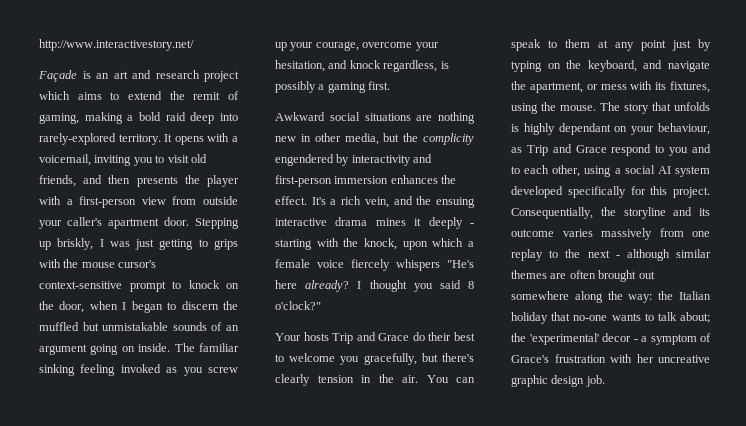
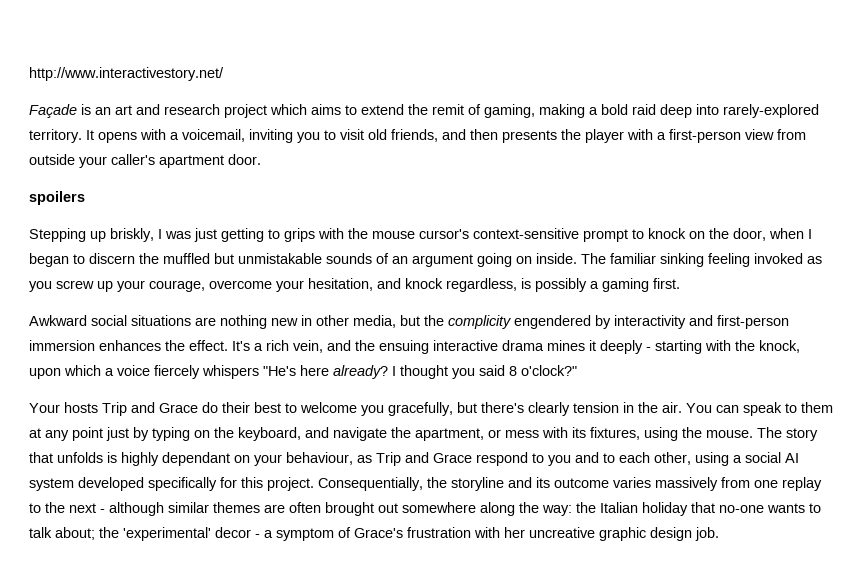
(189, 221) none -> [29,191,85,205] // spoilers //
[275,259,310,268] female -> (114, 372) none

